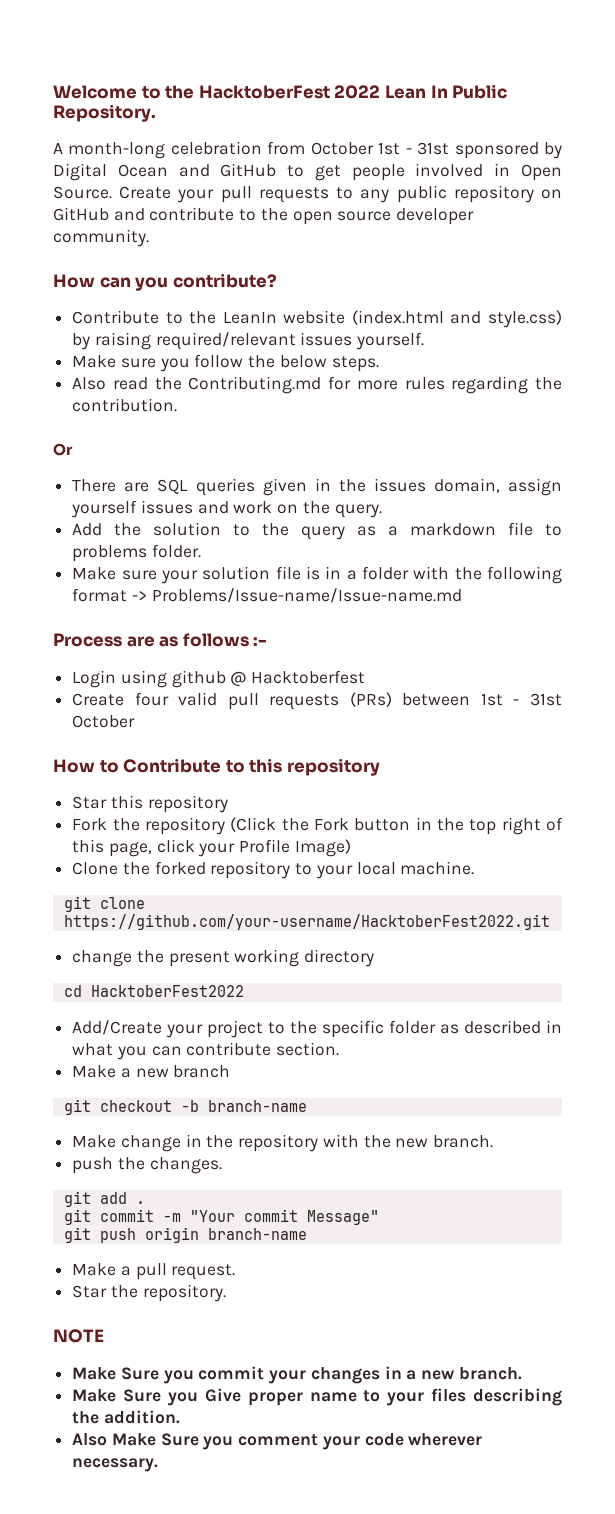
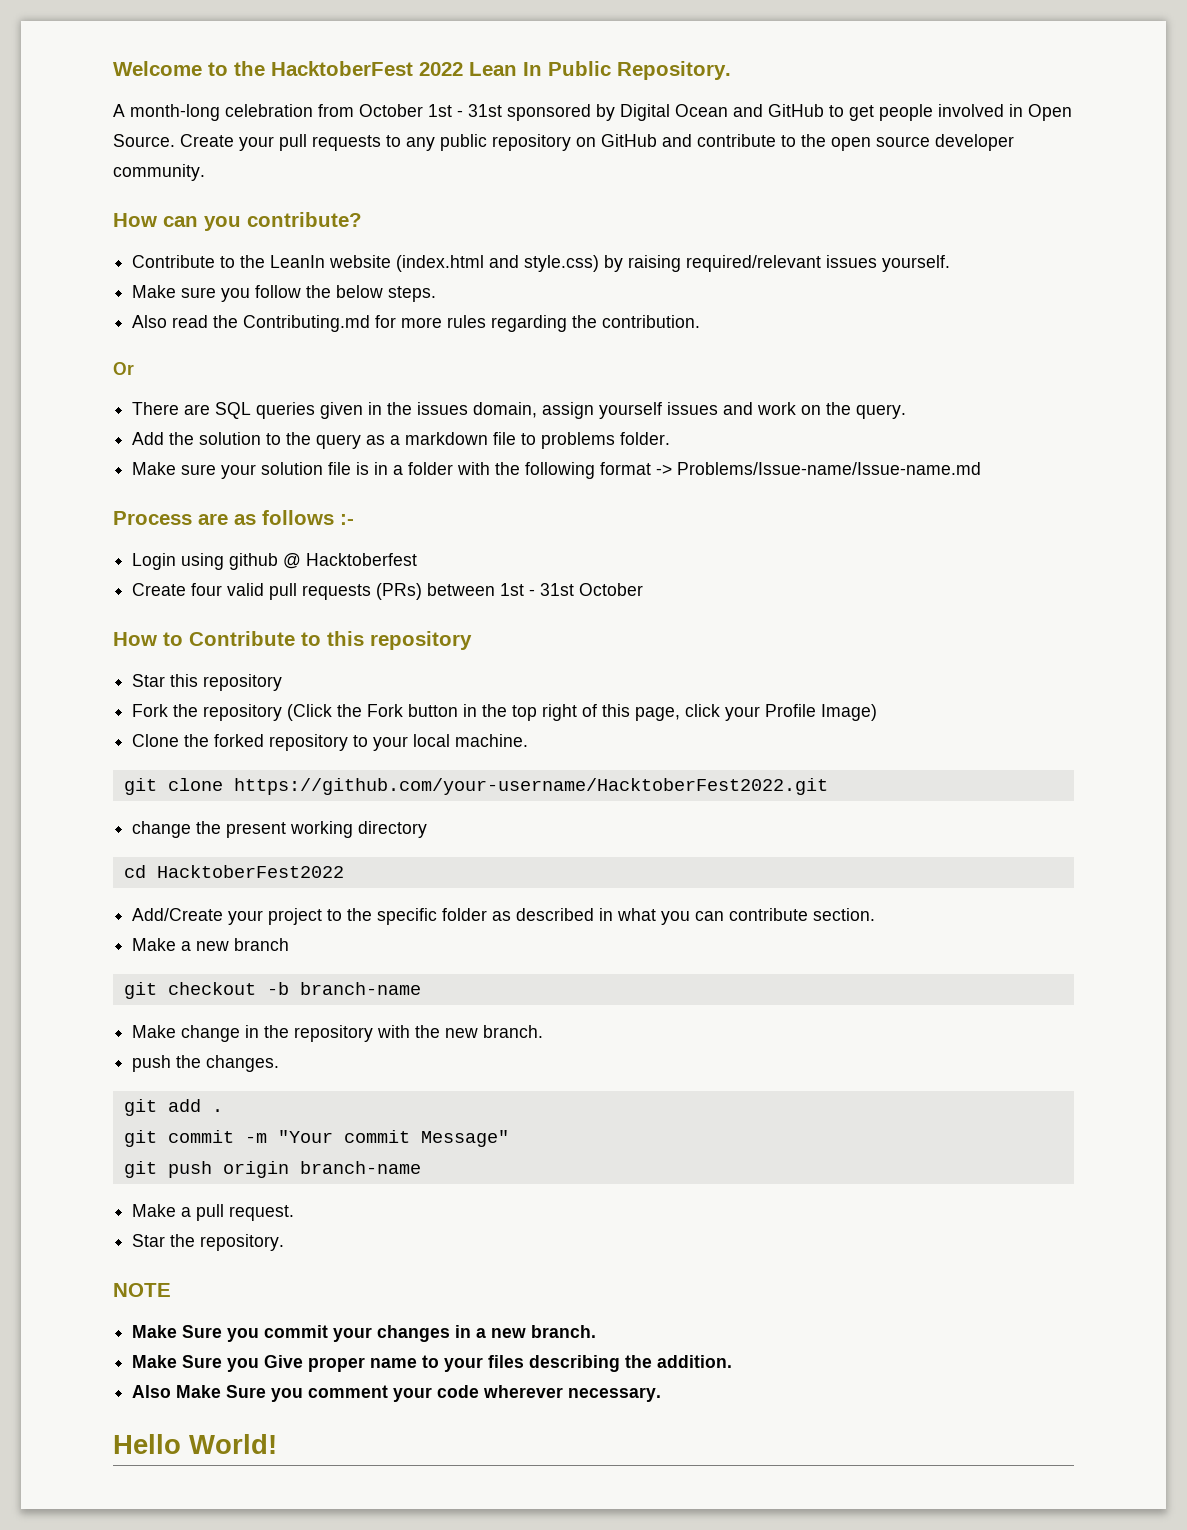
(159, 1465) none -> [113,1434,277,1454] // Hello World!

